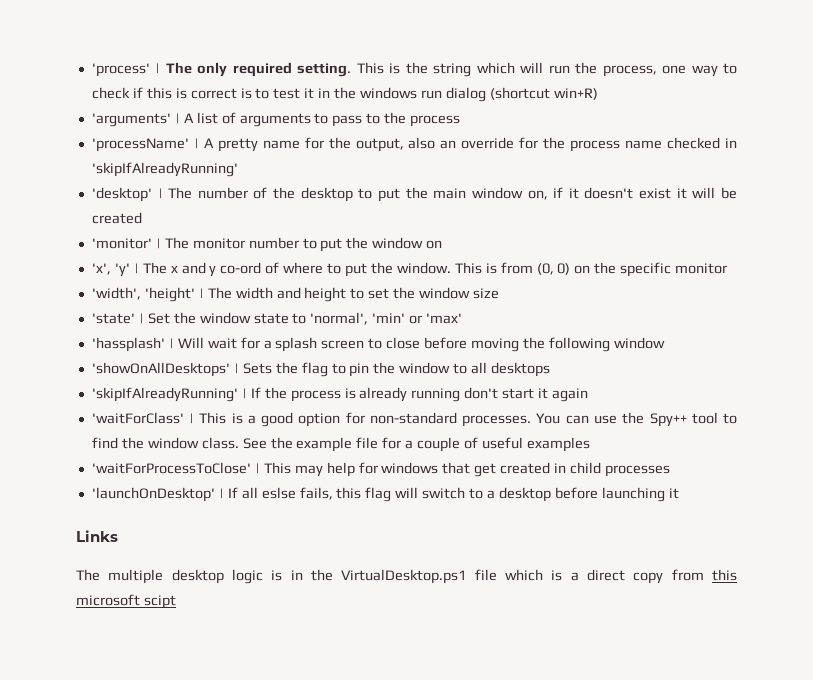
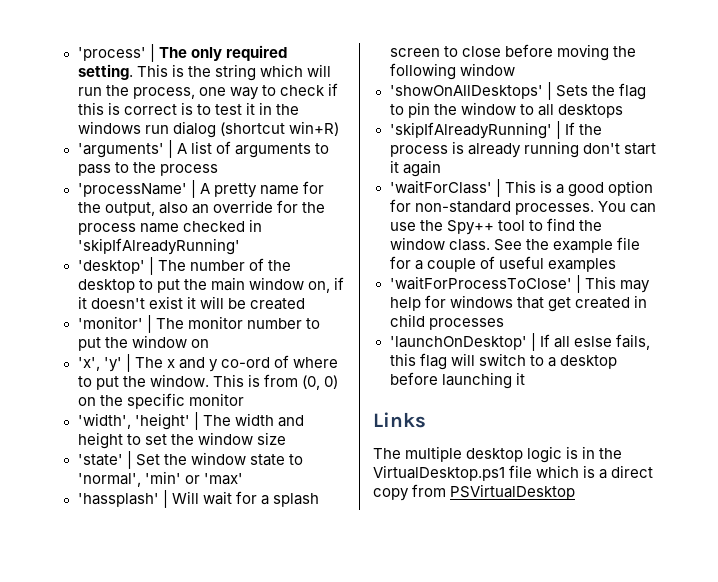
[712,569,737,581] [76,594,176,609] this microsoft scipt -> [450,484,576,500] PSVirtualDesktop

